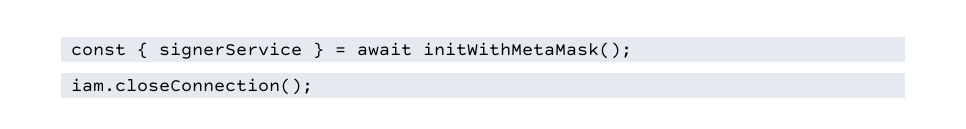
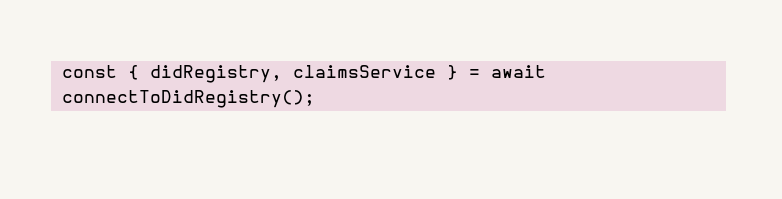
[159,42,303,59] signerService -> [149,65,436,83] didRegistry, claimsService
[423,42,633,59] [71,78,314,95] initWithMetaMask(); // iam.closeConnection(); -> [61,90,315,108] connectToDidRegistry();

